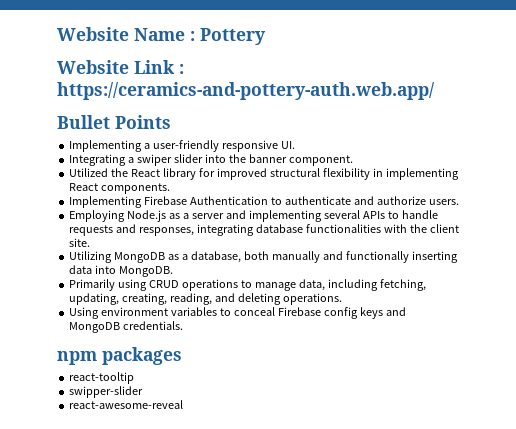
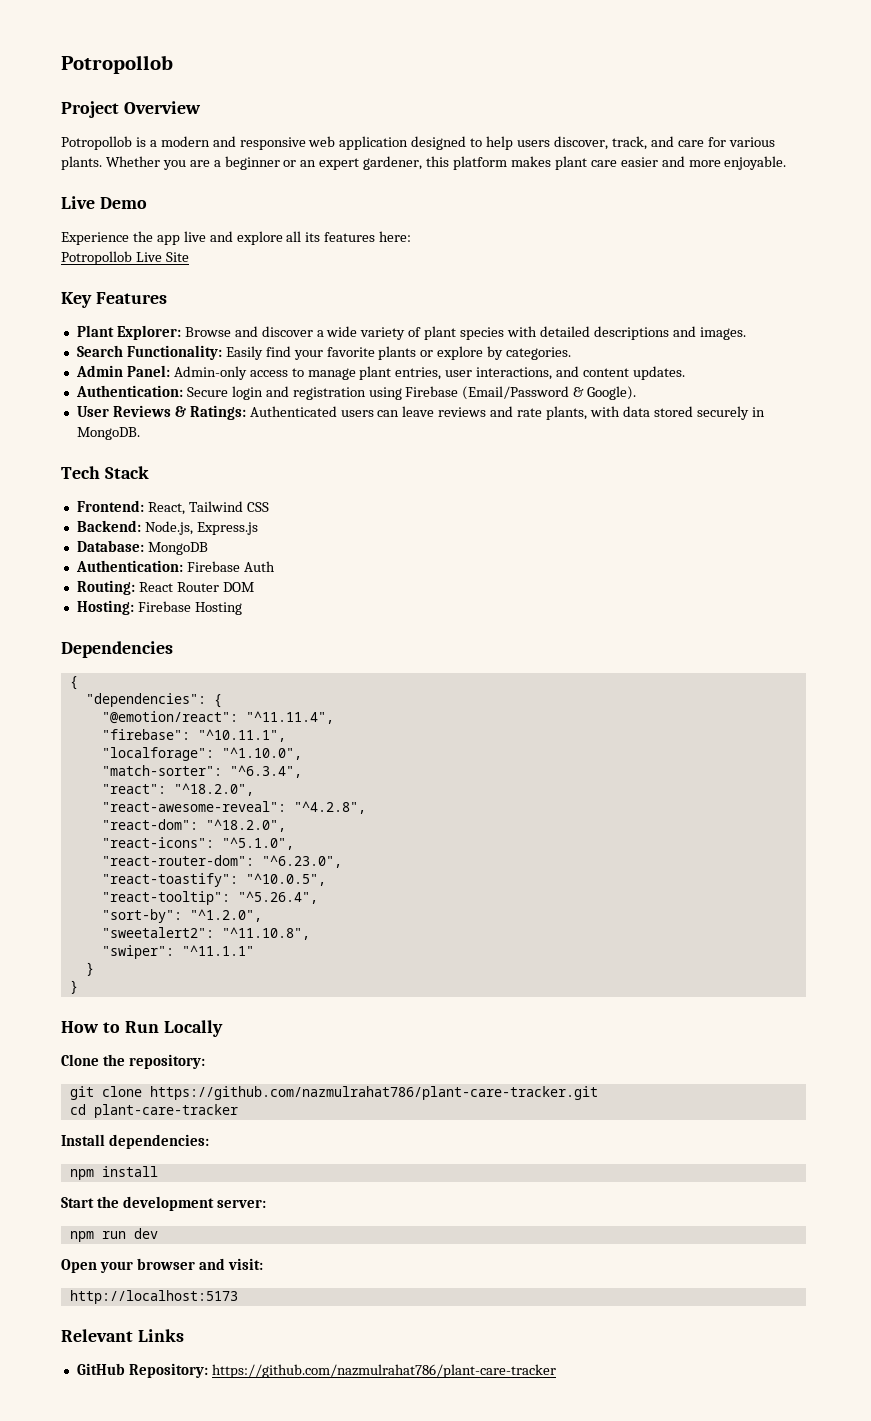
[57,27,266,45] [57,60,184,74] [57,82,435,100] [57,115,171,129] [69,140,295,152] [69,154,353,166] [69,168,459,180] [69,183,171,194] [69,196,459,208] [69,210,438,222] [69,224,459,236] [69,238,91,247] [69,251,458,263] [69,265,174,277] [69,279,426,291] [69,293,342,305] [69,307,406,319] [69,321,184,333] [57,347,182,365] [69,372,135,384] [69,386,144,398] [69,400,184,409] Website Name : Pottery // Website Link : https://ceramics-and-pottery-auth.web.app/ // Bullet Points // Implementing a user-friendly responsive UI. // Integrating a swiper slider into the banner component. // Utilized the React library for improved structural flexibility in implementing React components. // Implementing Firebase Authentication to authenticate and authorize users. // Employing Node.js as a server and implementing several APIs to handle requests and responses, integrating database functionalities with the client site. // Utilizing MongoDB as a database, both manually and functionally inserting data into MongoDB. // Primarily using CRUD operations to manage data, including fetching, updating, creating, reading, and deleting operations. // Using environment variables to conceal Firebase config keys and MongoDB credentials. // npm packages // react-tooltip // swipper-slider // react-awesome-reveal -> [61,55,173,74] [61,101,201,118] [61,136,775,150] [61,156,787,170] [61,196,147,209] [61,231,412,245] [61,251,189,265] [61,292,167,308] [76,325,746,340] [76,345,572,360] [75,365,685,380] [75,385,637,400] [76,405,765,420] [76,427,140,440] [61,466,149,479] [76,500,269,515] [76,520,258,535] [76,540,208,555] [75,560,275,572] [76,580,254,595] [76,600,242,615] [61,641,173,658] [69,676,78,690] [85,693,222,708] [101,711,334,724] [101,729,286,742] [101,747,302,761] [101,765,302,778] [101,783,254,796] [101,801,366,814] [101,819,286,832] [101,837,294,850] [101,855,342,868] [101,873,326,887] [101,891,318,905] [101,909,262,923] [101,927,310,940] [101,945,254,959] [85,962,94,976] [69,980,78,994] [61,1020,223,1037] [61,1054,205,1069] [69,1086,598,1100] [69,1104,238,1118] [61,1134,209,1149] [69,1166,158,1180] [61,1196,266,1211] [69,1228,158,1242] [61,1258,263,1273] [69,1290,238,1304] [61,1329,184,1342] [76,1363,556,1378] Potropollob // Project Overview // Potropollob is a modern and responsive web application designed to help users discover, track, and care for various plants. Whether you are a beginner or an expert gardener, this platform makes plant care easier and more enjoyable. // Live Demo // Experience the app live and explore all its features here: // Potropollob Live Site // Key Features // Plant Explorer: Browse and discover a wide variety of plant species with detailed descriptions and images. // Search Functionality: Easily find your favorite plants or explore by categories. // Admin Panel: Admin-only access to manage plant entries, user interactions, and content updates. // Authentication: Secure login and registration using Firebase (Email/Password & Google). // User Reviews & Ratings: Authenticated users can leave reviews and rate plants, with data stored securely in MongoDB. // Tech Stack // Frontend: React, Tailwind CSS // Backend: Node.js, Express.js // Database: MongoDB // Authentication: Firebase Auth // Routing: React Router DOM // Hosting: Firebase Hosting // Dependencies // { // "dependencies": { // "@emotion/react": "^11.11.4", // "firebase": "^10.11.1", // "localforage": "^1.10.0", // "match-sorter": "^6.3.4", // "react": "^18.2.0", // "react-awesome-reveal": "^4.2.8", // "react-dom": "^18.2.0", // "react-icons": "^5.1.0", // "react-router-dom": "^6.23.0", // "react-toastify": "^10.0.5", // "react-tooltip": "^5.26.4", // "sort-by": "^1.2.0", // "sweetalert2": "^11.10.8", // "swiper": "^11.1.1" // } // } // How to Run Locally // Clone the repository: // git clone https://github.com/nazmulrahat786/plant-care-tracker.git // cd plant-care-tracker // Install dependencies: // npm install // Start the development server: // npm run dev // Open your browser and visit: // http://localhost:5173 // Relevant Links // GitHub Repository: https://github.com/nazmulrahat786/plant-care-tracker

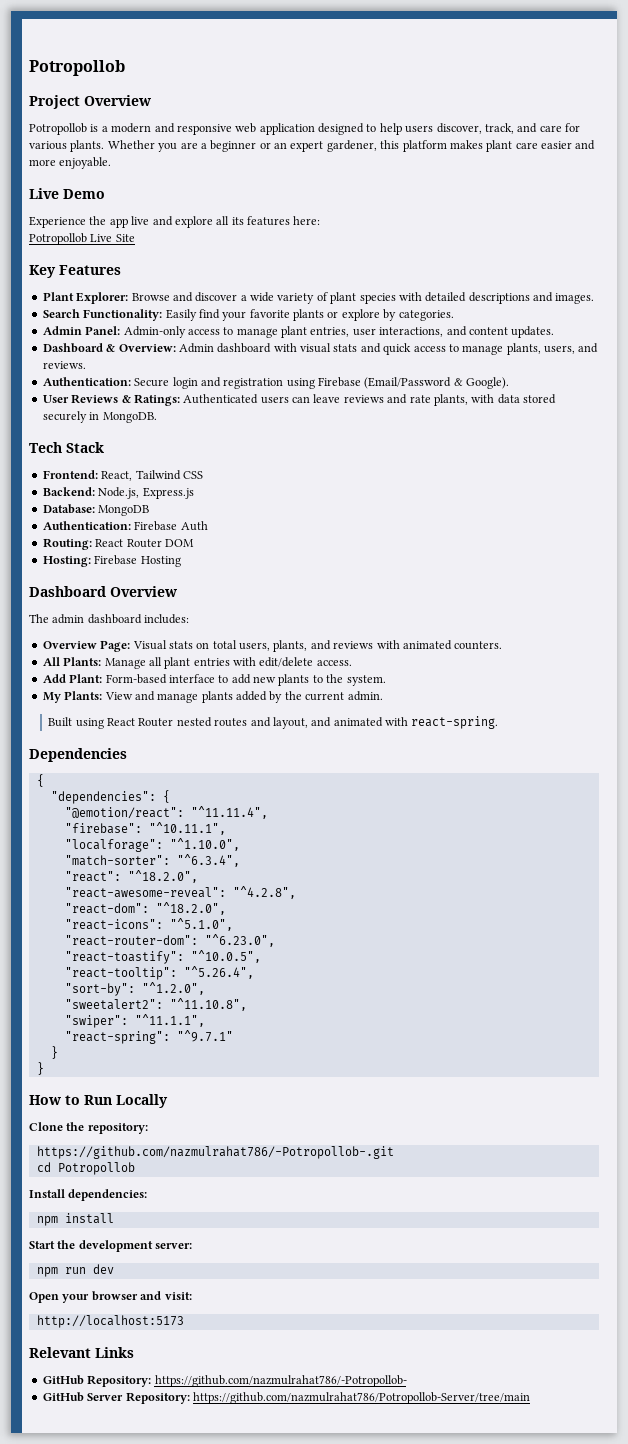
(685, 373) none -> [42,343,599,355] [42,361,86,369] // Dashboard & Overview: Admin dashboard with visual stats and quick access to manage plants, users, and reviews.
(242, 608) none -> [29,586,177,597] [29,614,190,624] [42,640,503,652] [42,657,352,669] [42,674,386,686] [42,691,383,703] [48,716,499,729] // Dashboard Overview // The admin dashboard includes: // Overview Page: Visual stats on total users, plants, and reviews with animated counters. // All Plants: Manage all plant entries with edit/delete access. // Add Plant: Form-based interface to add new plants to the system. // My Plants: View and manage plants added by the current admin. // Built using React Router nested routes and layout, and animated with react-spring.
[181,945,254,956] "^11.1.1" -> [134,1014,205,1027] [64,1030,233,1044] "^11.1.1", // "react-spring": "^9.7.1"
[69,1086,598,1100] git clone https://github.com/nazmulrahat786/plant-care-tracker.git -> [36,1146,394,1159] https://github.com/nazmulrahat786/-Potropollob-.git
[93,1104,238,1118] plant-care-tracker -> [57,1162,135,1175] Potropollob
[211,1364,556,1378] https://github.com/nazmulrahat786/plant-care-tracker -> [154,1375,407,1387] [42,1392,530,1404] https://github.com/nazmulrahat786/-Potropollob- // GitHub Server Repository: https://github.com/nazmulrahat786/Potropollob-Server/tree/main

